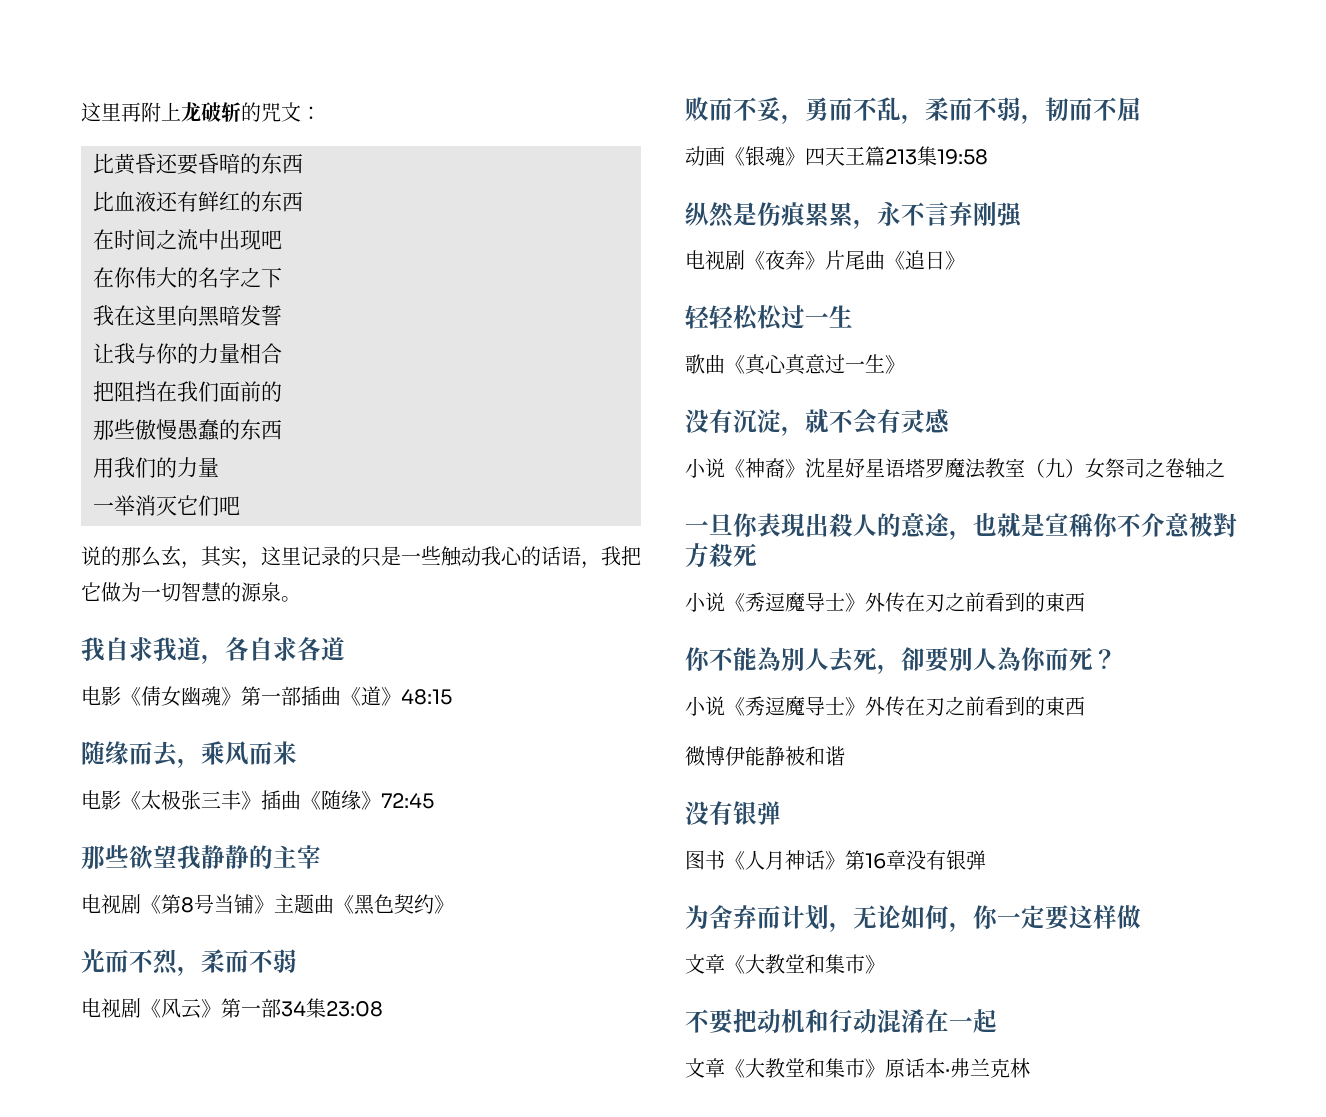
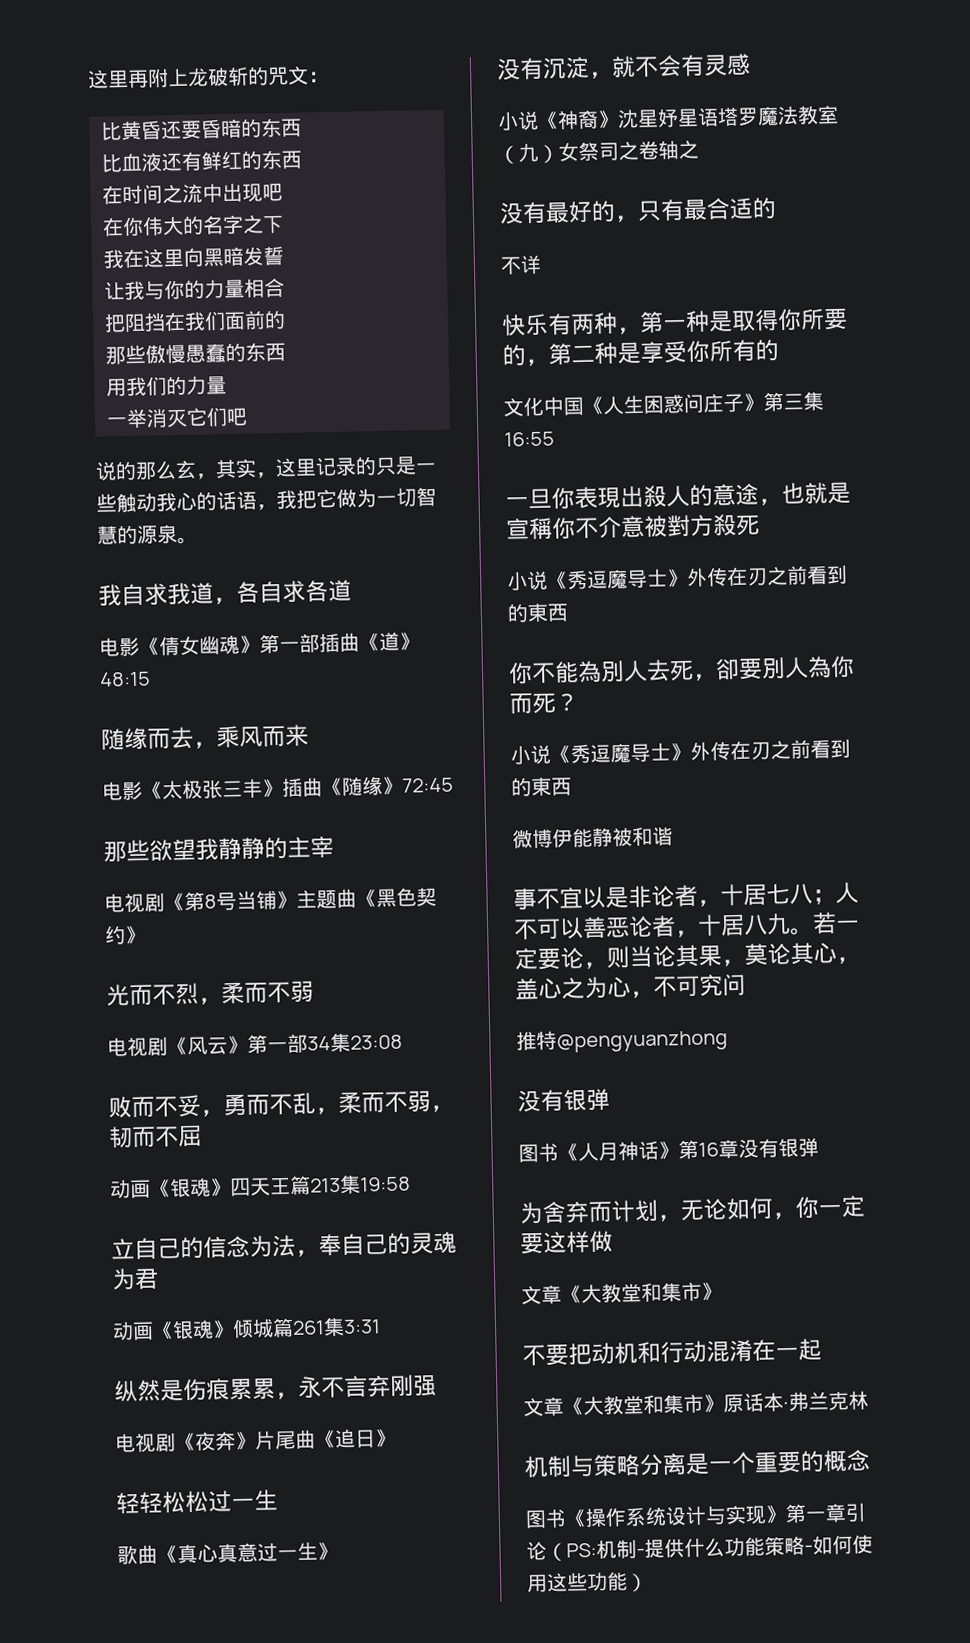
(988, 157) none -> [111,1231,457,1261] [111,1268,159,1291] [112,1316,381,1341] // 立自己的信念为法，奉自己的灵魂为君 // 动画《银魂》倾城篇261集3:31
(1225, 467) none -> [499,197,777,225] [500,254,542,275] [501,308,848,337] [502,339,779,367] [503,391,824,417] [504,431,555,447] // 没有最好的，只有最合适的 // 不详 // 快乐有两种，第一种是取得你所要的，第二种是享受你所有的 // 文化中国《人生困惑问庄子》第三集16:55
(845, 756) none -> [513,881,859,911] [513,912,860,941] [514,942,860,970] [515,973,746,1000] [516,1030,728,1053] // 事不宜以是非论者，十居七八；人不可以善恶论者，十居八九。若一定要论，则当论其果，莫论其心，盖心之为心，不可究问 // 推特@pengyuanzhong
(1030, 1068) none -> [524,1449,870,1479] [525,1502,867,1529] [526,1534,873,1562] [526,1571,648,1593] // 机制与策略分离是一个重要的概念 // 图书《操作系统设计与实现》第一章引论（PS:机制-提供什么功能策略-如何使用这些功能）

